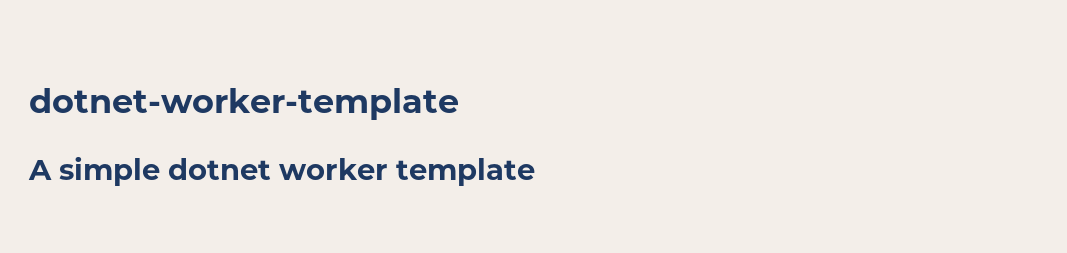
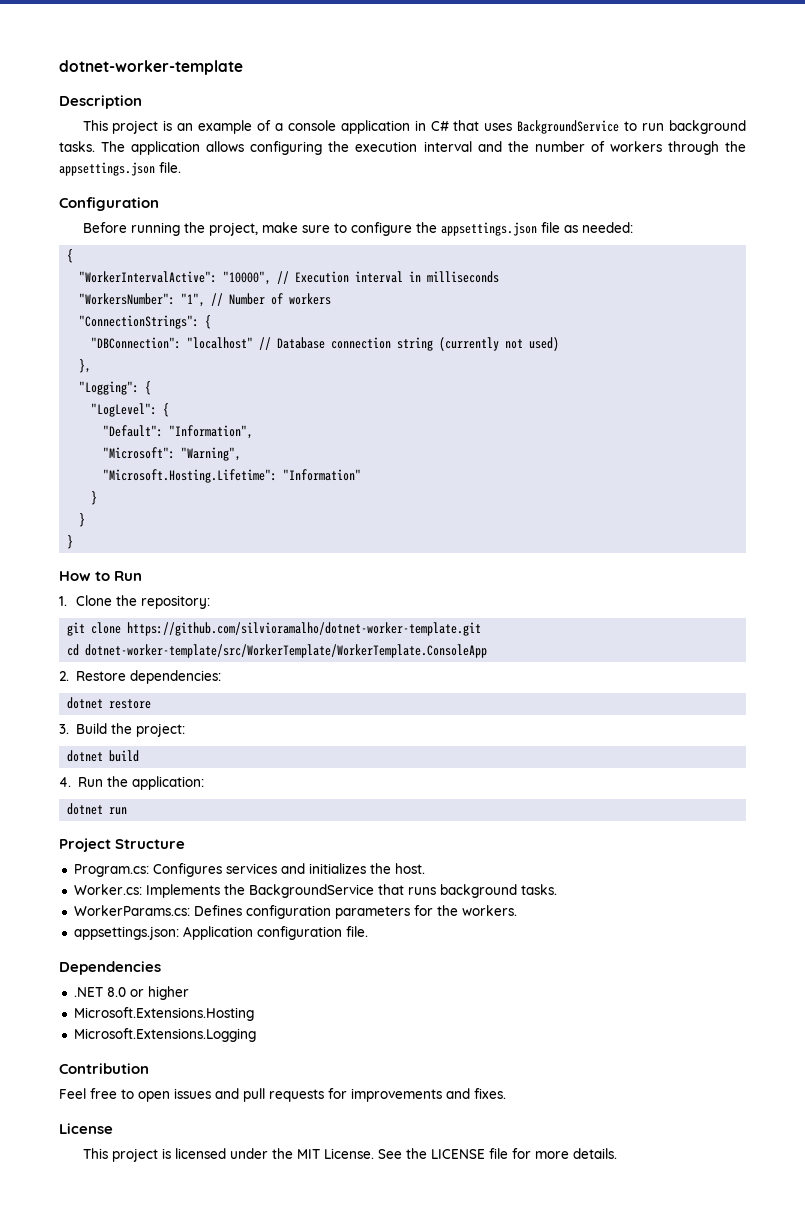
[28,156,535,186] A simple dotnet worker template -> [59,95,142,109] [82,120,747,134] [59,141,746,155] [59,162,181,176] [59,197,159,211] [82,222,633,236] [67,249,74,263] [79,271,500,285] [79,293,332,307] [79,315,212,329] [91,337,560,351] [79,359,92,373] [79,381,152,395] [91,403,170,417] [103,425,254,439] [103,447,242,461] [103,469,362,483] [91,491,98,505] [79,513,86,527] [67,535,74,549] [59,571,143,581] [59,595,211,609] [67,622,482,636] [67,644,488,658] [59,670,222,684] [67,697,152,709] [59,723,186,737] [67,750,140,762] [59,776,204,790] [67,803,128,815] [59,838,186,852] [73,863,425,877] [73,884,557,898] [73,905,517,919] [73,926,368,940] [59,961,161,975] [73,986,189,1000] [73,1007,254,1021] [73,1028,256,1042] [59,1063,149,1074] [59,1088,506,1102] [59,1123,113,1134] [82,1148,617,1162] Description // This project is an example of a console application in C# that uses BackgroundService to run background tasks. The application allows configuring the execution interval and the number of workers through the appsettings.json file. // Configuration // Before running the project, make sure to configure the appsettings.json file as needed: // { // "WorkerIntervalActive": "10000", // Execution interval in milliseconds // "WorkersNumber": "1", // Number of workers // "ConnectionStrings": { // "DBConnection": "localhost" // Database connection string (currently not used) // }, // "Logging": { // "LogLevel": { // "Default": "Information", // "Microsoft": "Warning", // "Microsoft.Hosting.Lifetime": "Information" // } // } // } // How to Run // 1. Clone the repository: // git clone https://github.com/silvioramalho/dotnet-worker-template.git // cd dotnet-worker-template/src/WorkerTemplate/WorkerTemplate.ConsoleApp // 2. Restore dependencies: // dotnet restore // 3. Build the project: // dotnet build // 4. Run the application: // dotnet run // Project Structure // Program.cs: Configures services and initializes the host. // Worker.cs: Implements the BackgroundService that runs background tasks. // WorkerParams.cs: Defines configuration parameters for the workers. // appsettings.json: Application configuration file. // Dependencies // .NET 8.0 or higher // Microsoft.Extensions.Hosting // Microsoft.Extensions.Logging // Contribution // Feel free to open issues and pull requests for improvements and fixes. // License // This project is licensed under the MIT License. See the LICENSE file for more details.

